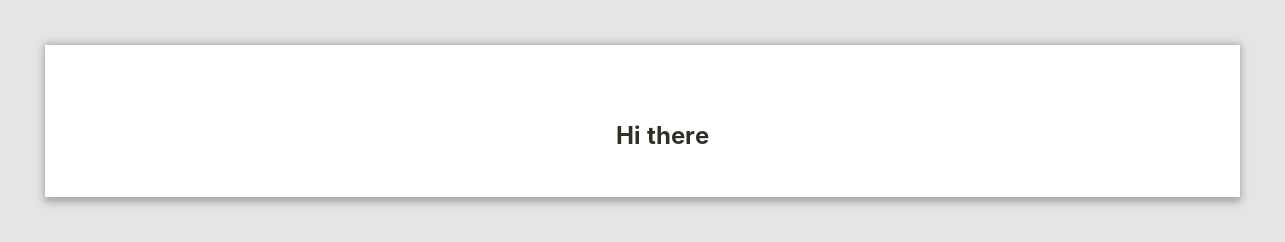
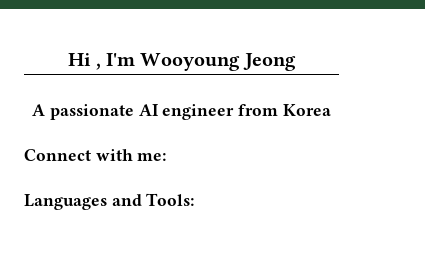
[647,126,710,144] there -> [95,53,296,71] [32,104,331,120] [24,149,167,161] [24,193,195,210] , I'm Wooyoung Jeong // A passionate AI engineer from Korea // Connect with me: // Languages and Tools:

